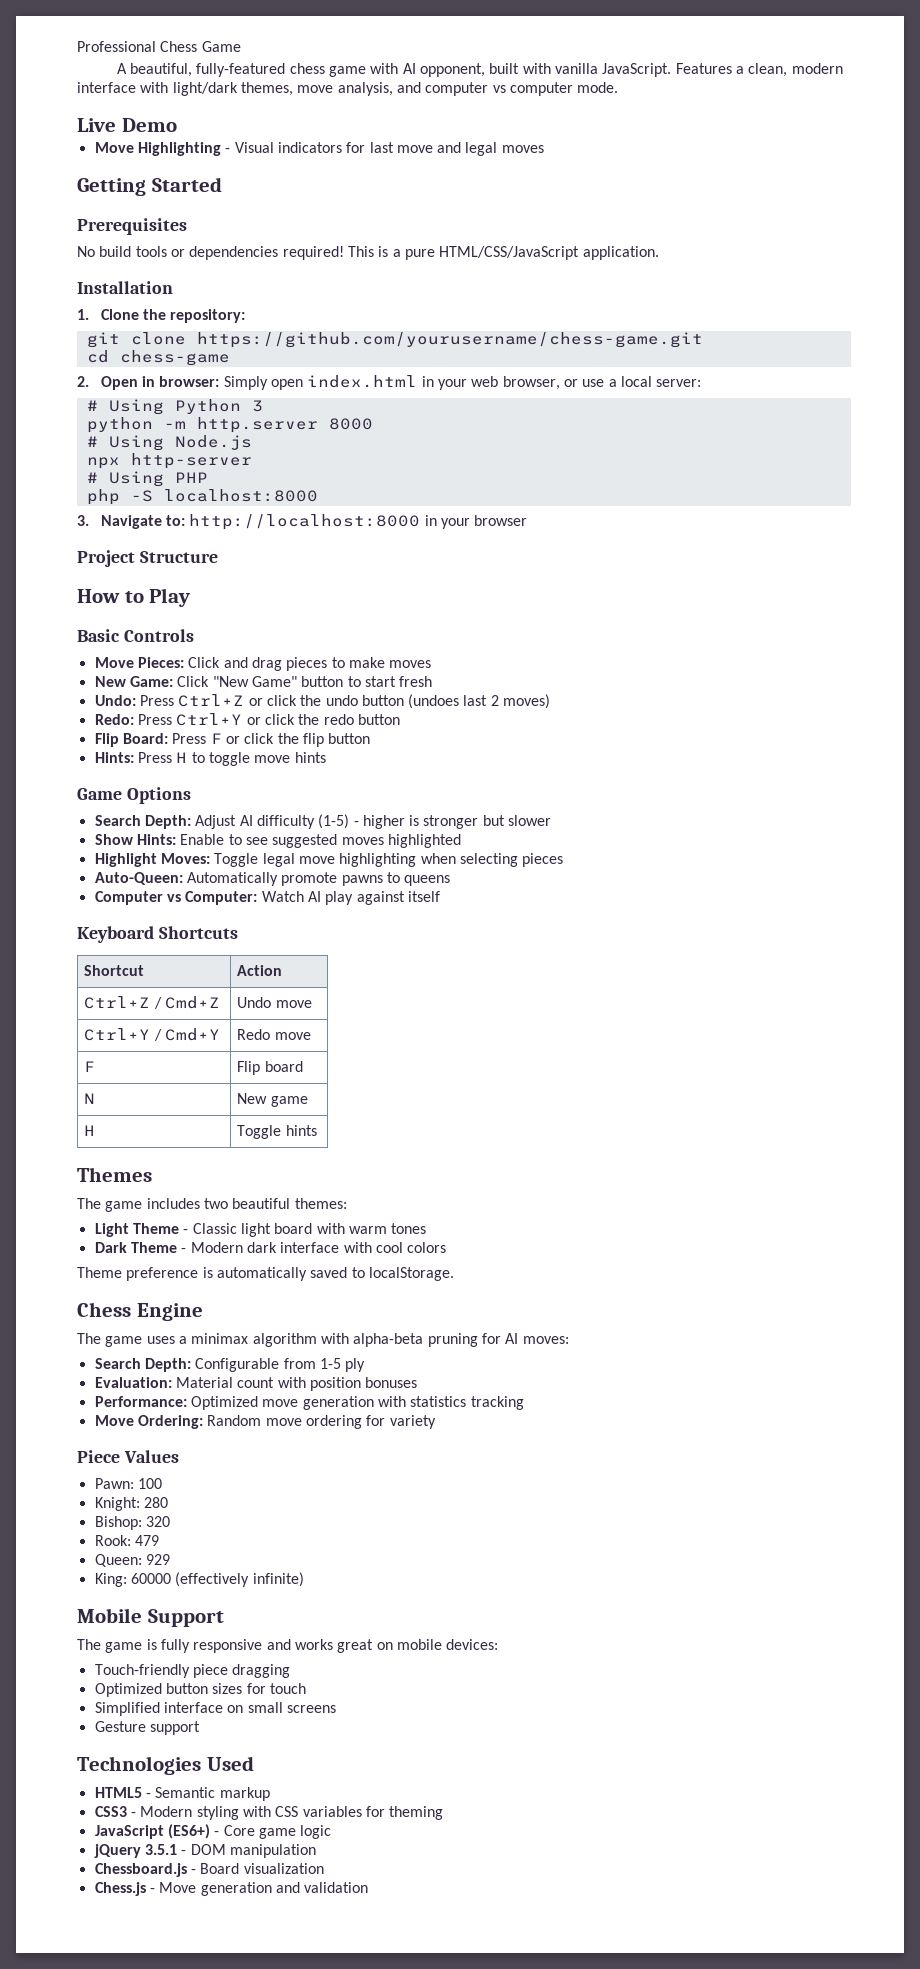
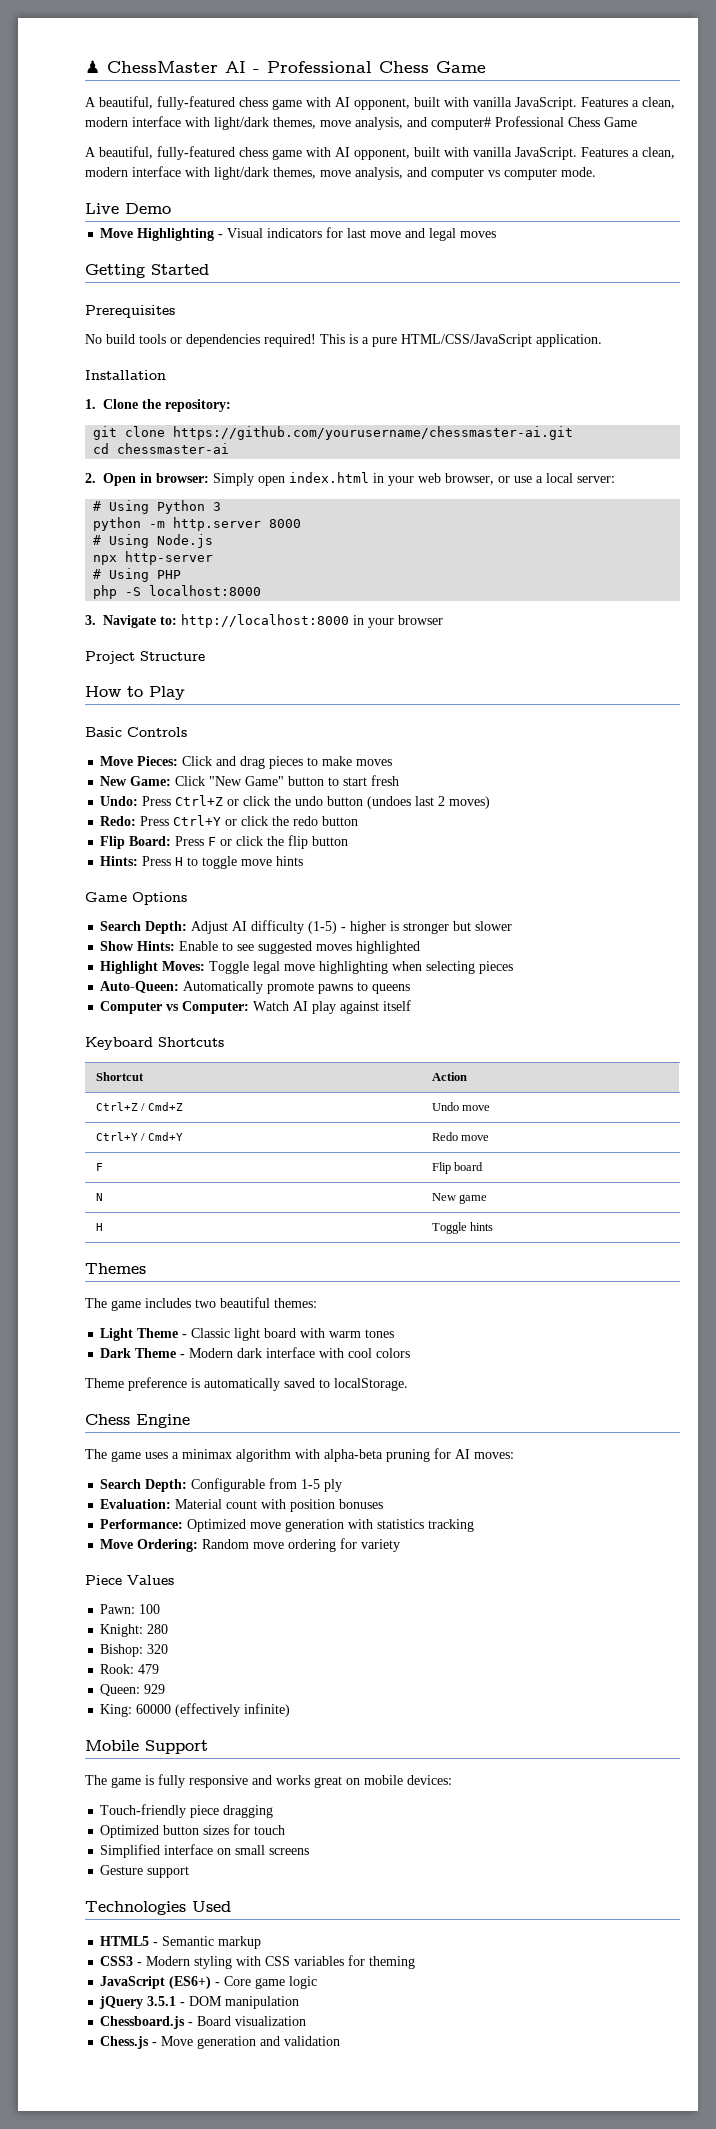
(77, 46) none -> [85,60,486,74] [85,96,675,110] [85,116,491,130] ♟ ChessMaster AI - Professional Chess Game // A beautiful, fully-featured chess game with AI opponent, built with vanilla JavaScript. Features a clean, modern interface with light/dark themes, move analysis, and computer#
[196,332,703,348] https://github.com/yourusername/chess-game.git -> [173,426,574,440] https://github.com/yourusername/chessmaster-ai.git
[119,350,230,366] chess-game -> [117,443,230,454] chessmaster-ai

